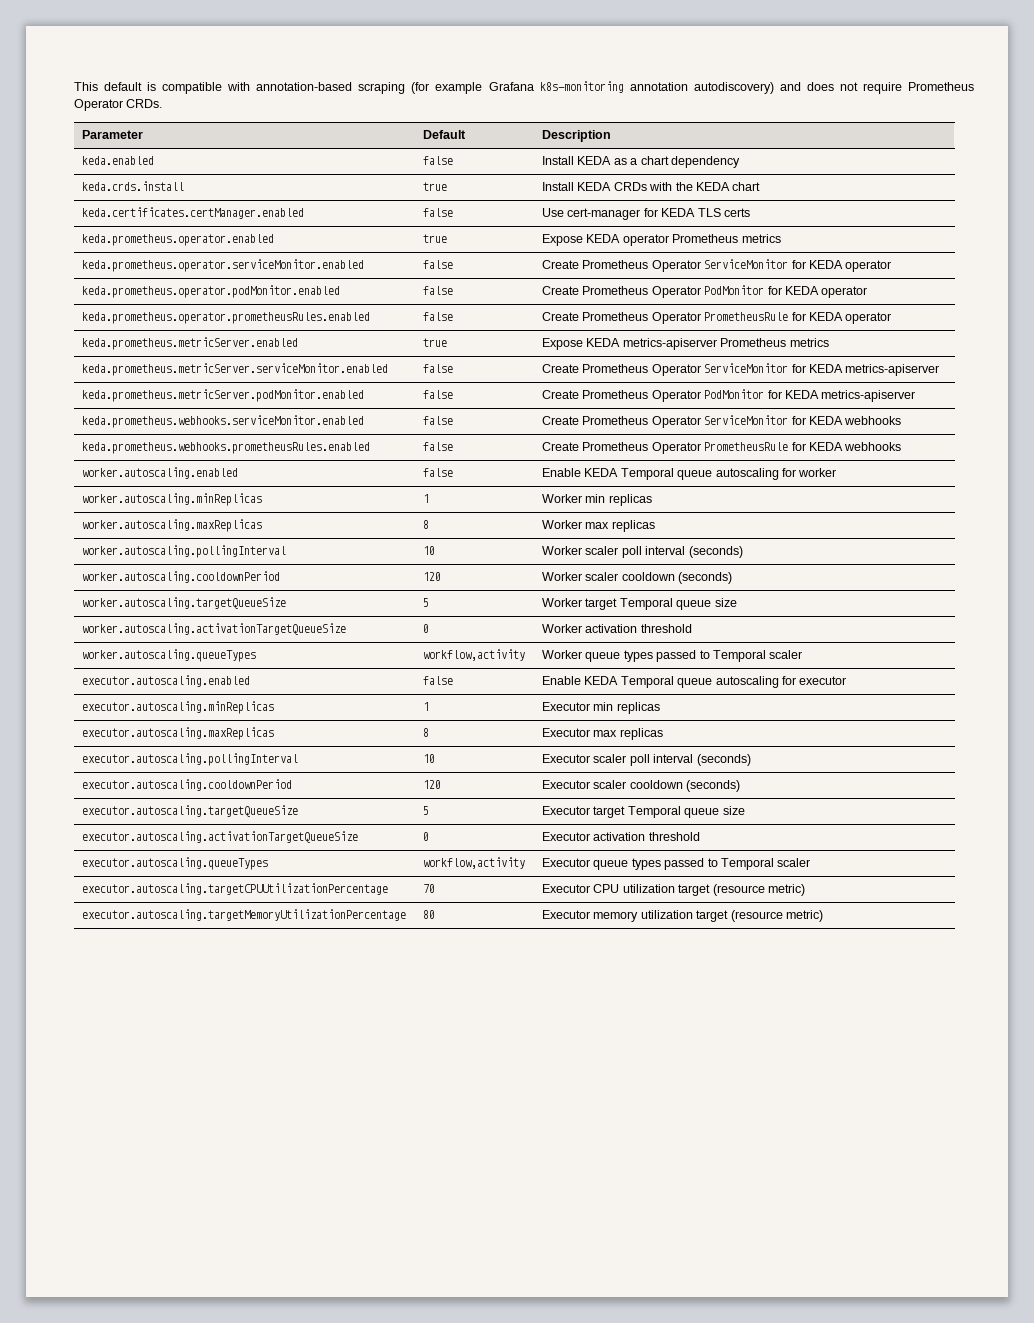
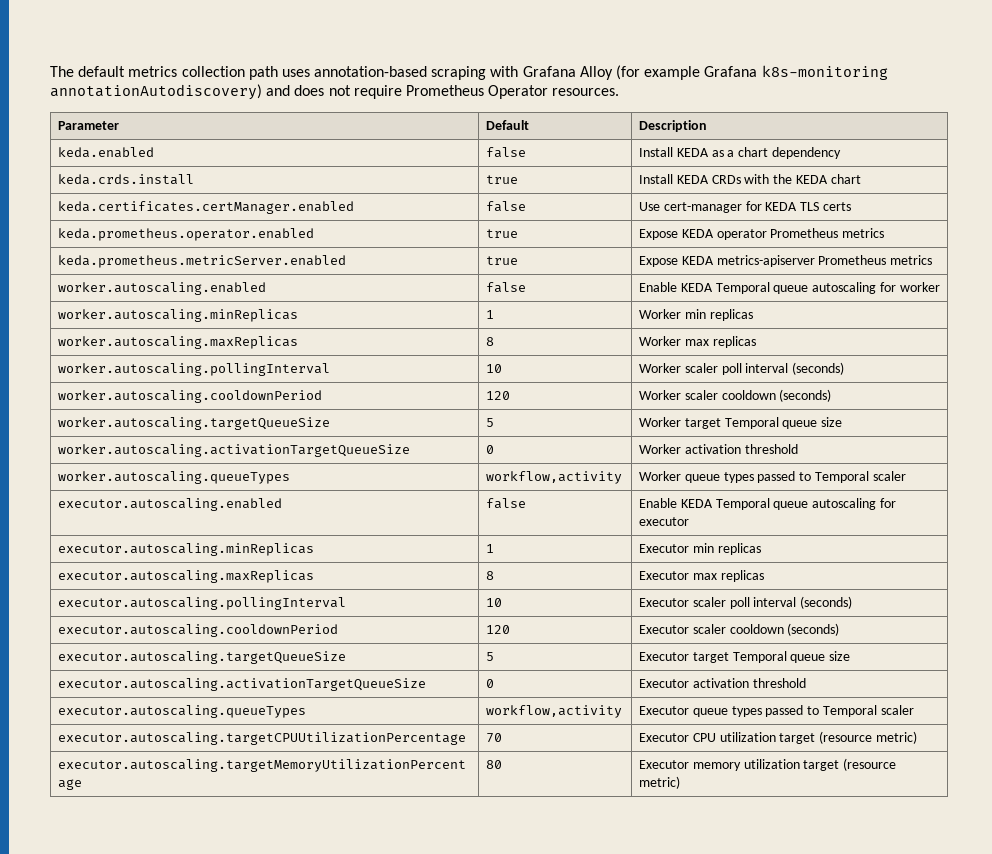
[74,82,406,94] This default is compatible with annotation-based scraping -> [50,66,613,80] The default metrics collection path uses annotation-based scraping with Grafana Alloy
[629,82,774,94] annotation autodiscovery) -> [50,84,262,100] annotationAutodiscovery)
[126,99,163,108] CRDs. -> [552,88,620,96] resources.
[82,259,365,272] [423,260,454,269] [542,259,892,272] [82,285,341,298] [423,286,454,295] [542,285,868,298] [82,312,371,324] [423,312,454,321] [542,312,892,324] // keda.prometheus.operator.serviceMonitor.enabled | false | Create Prometheus Operator ServiceMonitor for KEDA operator // keda.prometheus.operator.podMonitor.enabled | false | Create Prometheus Operator PodMonitor for KEDA operator // keda.prometheus.operator.prometheusRules.enabled | false | Create Prometheus Operator PrometheusRule for KEDA operator -> (885, 233) none
[82,363,389,376] [423,364,454,373] [542,363,940,376] [82,389,365,402] [423,390,454,399] [542,389,916,402] [82,415,365,428] [423,416,454,425] [542,415,902,428] [82,442,371,454] [423,442,454,451] [542,442,902,454] // keda.prometheus.metricServer.serviceMonitor.enabled | false | Create Prometheus Operator ServiceMonitor for KEDA metrics-apiserver // keda.prometheus.metricServer.podMonitor.enabled | false | Create Prometheus Operator PodMonitor for KEDA metrics-apiserver // keda.prometheus.webhooks.serviceMonitor.enabled | false | Create Prometheus Operator ServiceMonitor for KEDA webhooks // keda.prometheus.webhooks.prometheusRules.enabled | false | Create Prometheus Operator PrometheusRule for KEDA webhooks -> (933, 260) none

